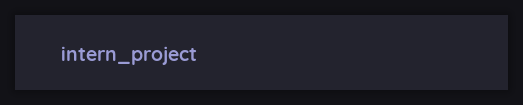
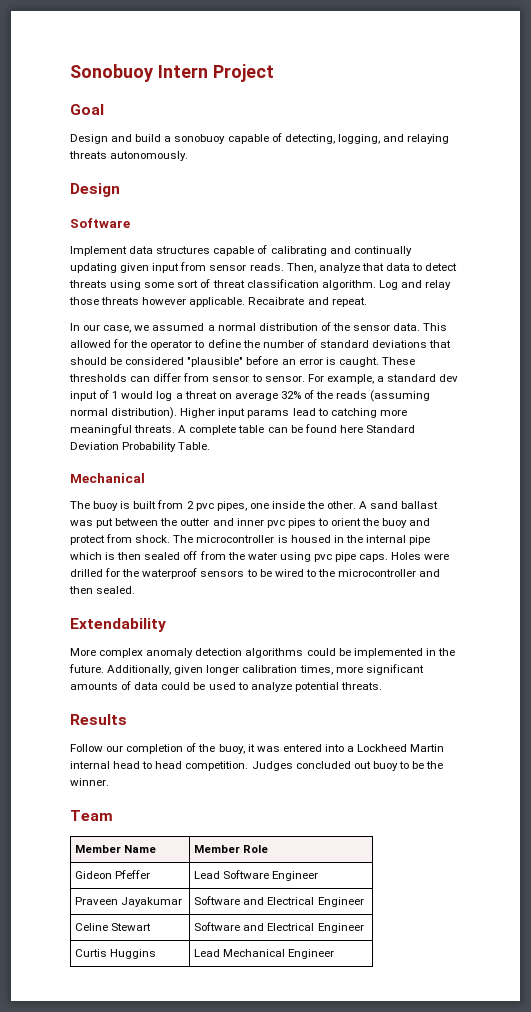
[61,46,197,65] intern_project -> [70,64,274,82] [70,104,104,115] [70,133,450,144] [69,151,189,161] [70,183,120,197] [70,218,130,228] [70,245,412,256] [70,262,458,273] [69,279,452,290] [69,297,367,307] [70,322,448,333] [70,339,452,350] [70,356,415,367] [69,373,459,384] [70,390,431,402] [70,407,407,419] [70,424,415,435] [70,442,211,452] [70,473,145,483] [70,500,439,511] [70,518,431,528] [70,534,431,545] [70,551,450,562] [70,568,441,579] [69,586,136,594] [70,618,166,632] [70,648,455,658] [69,664,424,675] [70,681,382,692] [70,714,127,725] [70,743,445,754] [70,761,444,771] [70,778,109,786] [70,810,113,821] [75,845,157,853] [194,845,269,853] [75,870,151,879] [194,870,319,881] [75,897,183,907] [194,896,364,907] [75,923,152,931] [194,922,364,933] [75,949,157,959] [194,949,335,959] Sonobuoy Intern Project // Goal // Design and build a sonobuoy capable of detecting, logging, and relaying threats autonomously. // Design // Software // Implement data structures capable of calibrating and continually updating given input from sensor reads. Then, analyze that data to detect threats using some sort of threat classification algorithm. Log and relay those threats however applicable. Recaibrate and repeat. // In our case, we assumed a normal distribution of the sensor data. This allowed for the operator to define the number of standard deviations that should be considered "plausible" before an error is caught. These thresholds can differ from sensor to sensor. For example, a standard dev input of 1 would log a threat on average 32% of the reads (assuming normal distribution). Higher input params lead to catching more meaningful threats. A complete table can be found here Standard Deviation Probability Table. // Mechanical // The buoy is built from 2 pvc pipes, one inside the other. A sand ballast was put between the outter and inner pvc pipes to orient the buoy and protect from shock. The microcontroller is housed in the internal pipe which is then sealed off from the water using pvc pipe caps. Holes were drilled for the waterproof sensors to be wired to the microcontroller and then sealed. // Extendability // More complex anomaly detection algorithms could be implemented in the future. Additionally, given longer calibration times, more significant amounts of data could be used to analyze potential threats. // Results // Follow our completion of the buoy, it was entered into a Lockheed Martin internal head to head competition. Judges concluded out buoy to be the winner. // Team // Member Name | Member Role // Gideon Pfeffer | Lead Software Engineer // Praveen Jayakumar | Software and Electrical Engineer // Celine Stewart | Software and Electrical Engineer // Curtis Huggins | Lead Mechanical Engineer

